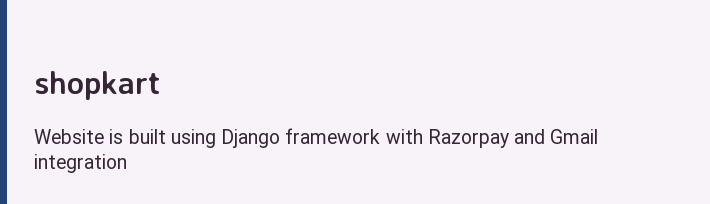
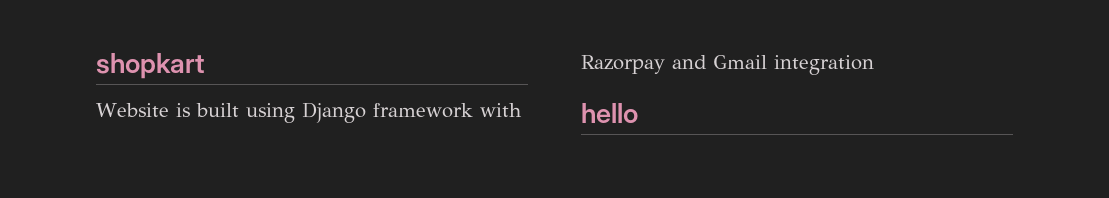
(127, 163) none -> [581,103,638,123] // hello

